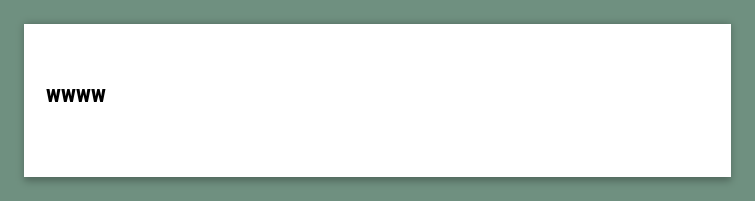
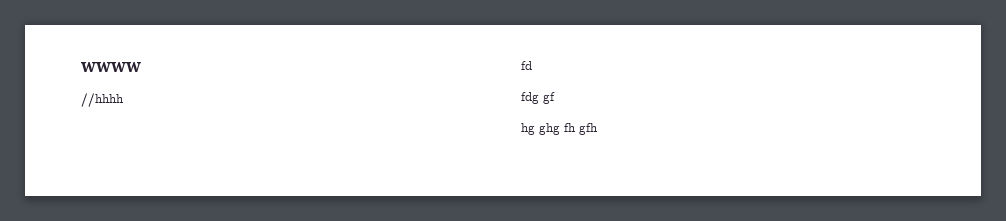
(106, 95) none -> [81,93,124,107] [521,61,532,70] [521,92,555,104] [521,123,598,135] // //hhhh // fd // fdg gf // hg ghg fh gfh

